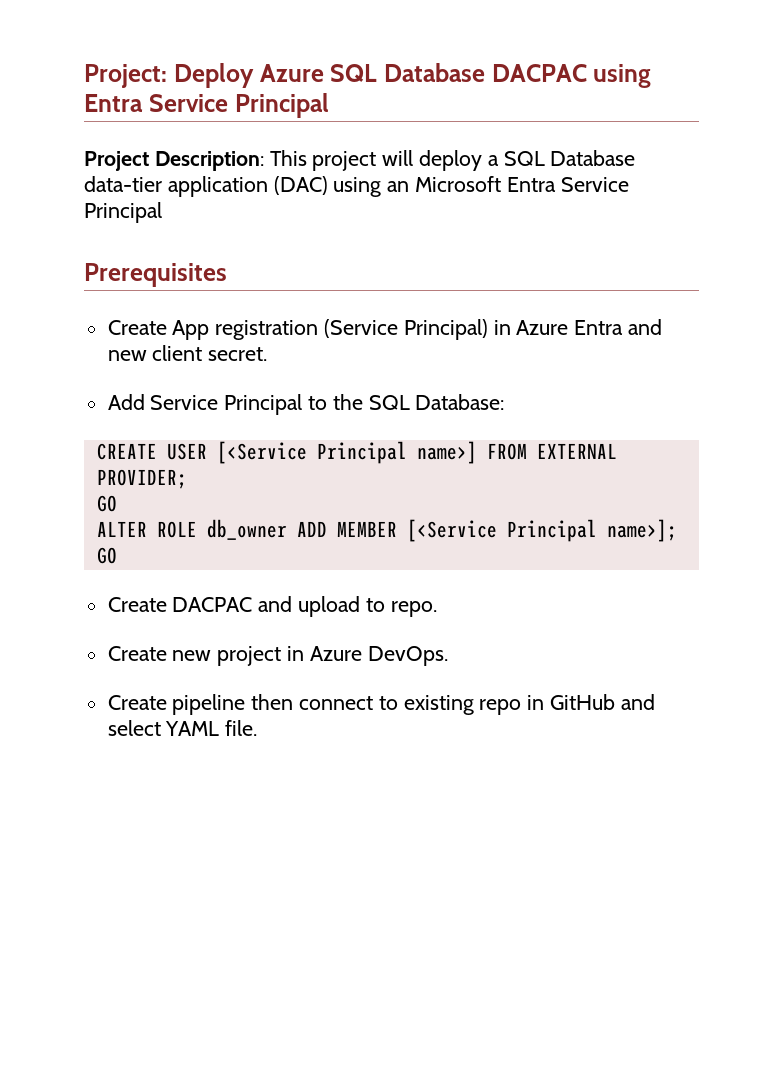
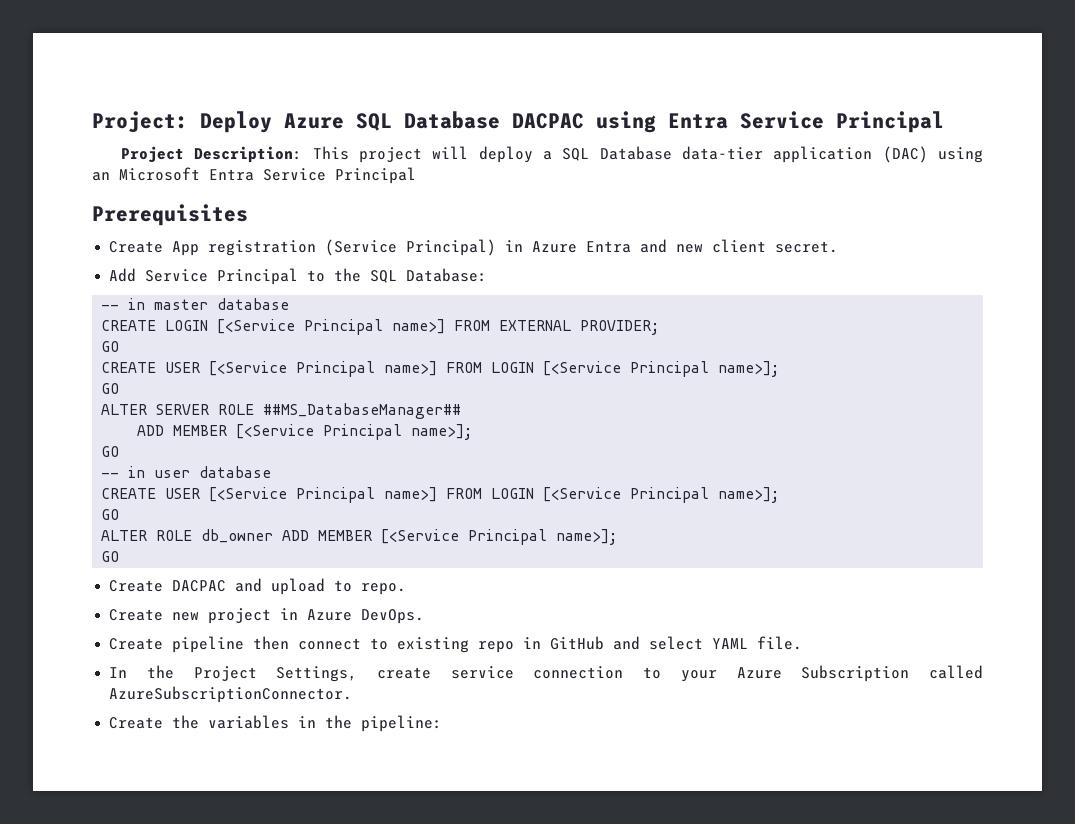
[96,441,617,464] [96,469,187,489] // CREATE USER [<Service Principal name>] FROM EXTERNAL PROVIDER; -> [101,298,290,310] [101,319,660,335] [101,341,120,352] [101,361,780,377] [101,383,120,394] [101,403,462,419] [137,424,473,440] [101,446,120,457] [101,466,272,478] [101,487,780,503] // -- in master database // CREATE LOGIN [<Service Principal name>] FROM EXTERNAL PROVIDER; // GO // CREATE USER [<Service Principal name>] FROM LOGIN [<Service Principal name>]; // GO // ALTER SERVER ROLE ##MS_DatabaseManager## // ADD MEMBER [<Service Principal name>]; // GO // -- in user database // CREATE USER [<Service Principal name>] FROM LOGIN [<Service Principal name>];
(258, 728) none -> [109,665,984,682] [109,686,353,703] [109,715,443,732] // In the Project Settings, create service connection to your Azure Subscription called AzureSubscriptionConnector. // Create the variables in the pipeline:

